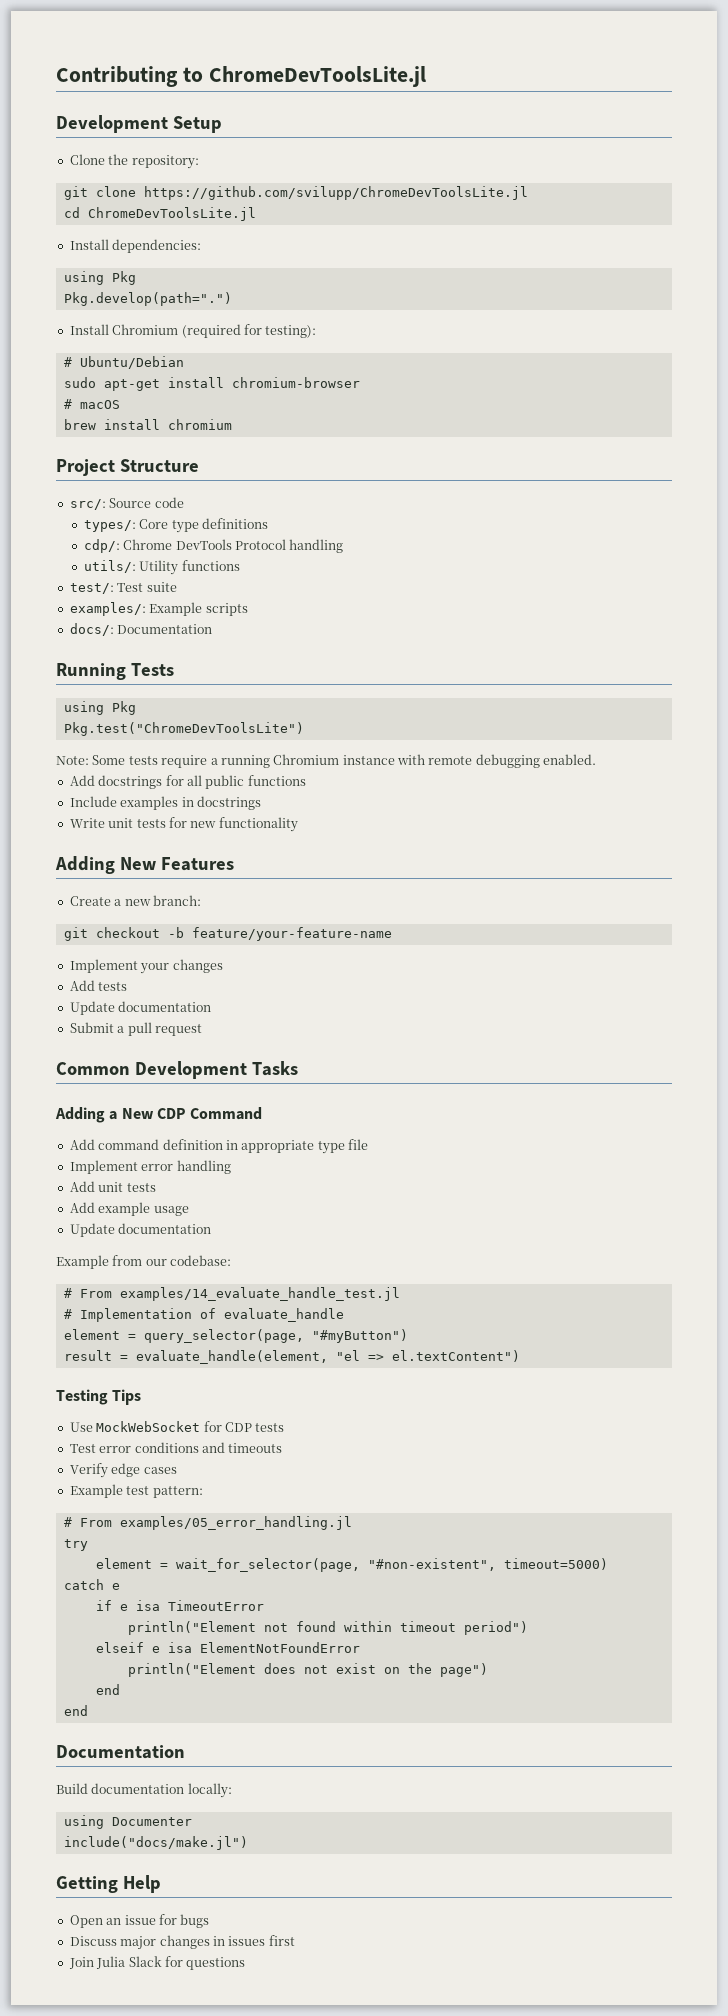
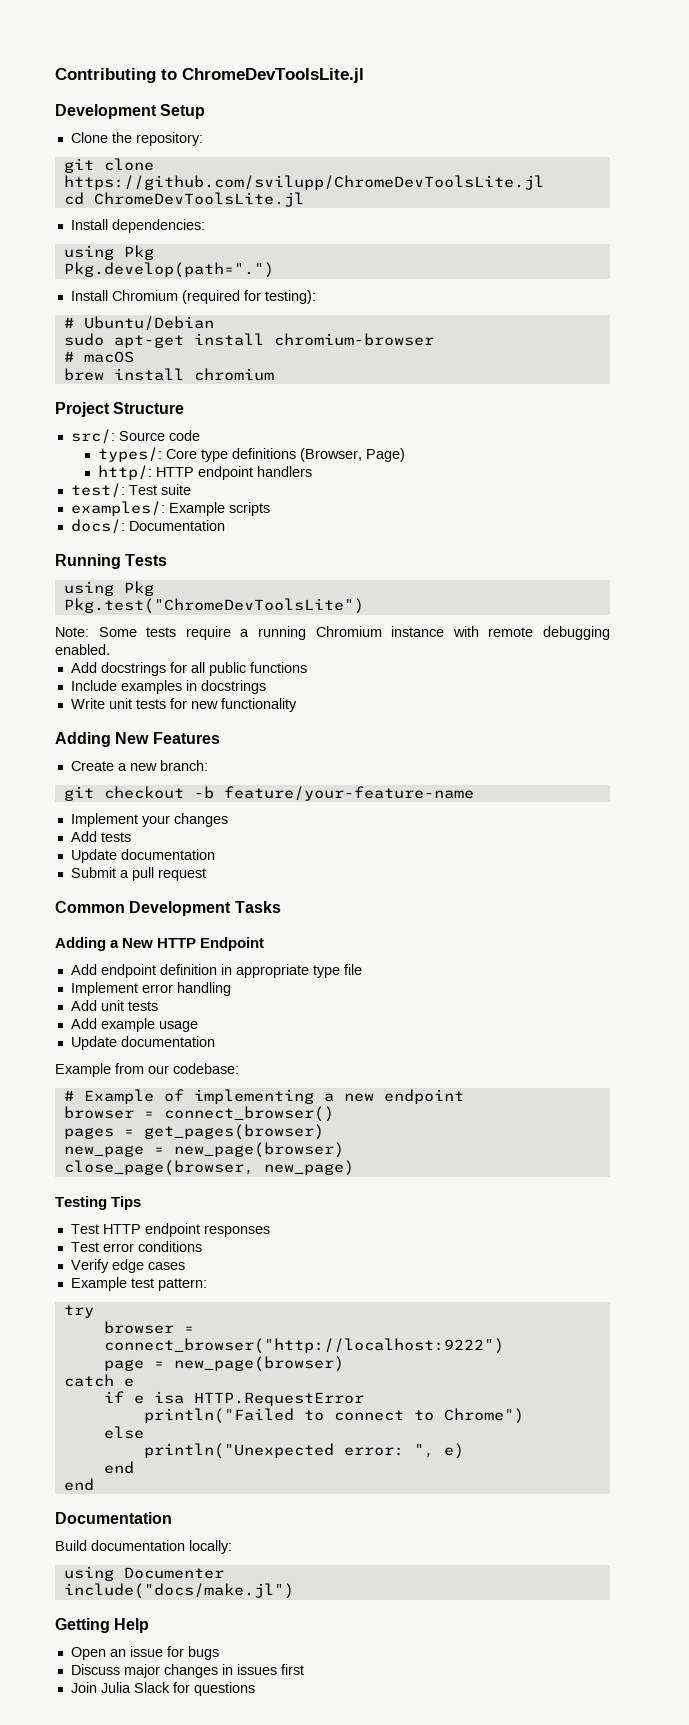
[83,539,344,553] [83,560,240,575] // cdp/: Chrome DevTools Protocol handling // utils/: Utility functions -> [299,448,405,462] [97,465,312,480] (Browser, Page) // http/: HTTP endpoint handlers
[156,1107,263,1120] [69,1139,160,1150] CDP Command // Add command -> [157,937,265,951] [70,964,156,978] HTTP Endpoint // Add endpoint
[79,1287,400,1301] [63,1308,344,1322] [63,1329,408,1343] [63,1350,520,1364] [56,1389,142,1405] [69,1421,285,1432] From examples/14_evaluate_handle_test.jl // # Implementation of evaluate_handle // element = query_selector(page, "#myButton") // result = evaluate_handle(element, "el => el.textContent") // Testing Tips // Use MockWebSocket for CDP tests -> [83,1089,464,1104] [63,1106,334,1122] [63,1124,324,1140] [63,1142,344,1158] [63,1160,354,1176] [55,1196,142,1210] [70,1223,270,1237] Example of implementing a new endpoint // browser = connect_browser() // pages = get_pages(browser) // new_page = new_page(browser) // close_page(browser, new_page) // Testing Tips // Test HTTP endpoint responses
[201,1442,283,1453] and timeouts -> (202, 1246) none
[63,1516,352,1530] [63,1539,88,1551] [95,1558,608,1572] # From examples/05_error_handling.jl // try // element = wait_for_selector(page, "#non-existent", timeout=5000) -> [63,1305,94,1318] [103,1321,194,1334] [103,1338,504,1354] [103,1356,344,1372] try // browser = connect_browser("http://localhost:9222") // page = new_page(browser)
[167,1600,264,1611] [127,1621,528,1635] [95,1642,360,1653] [127,1663,488,1677] TimeoutError // println("Element not found within timeout period") // elseif e isa ElementNotFoundError // println("Element does not exist on the page") -> [193,1392,364,1406] [143,1408,524,1424] [103,1426,144,1439] [143,1443,464,1459] HTTP.RequestError // println("Failed to connect to Chrome") // else // println("Unexpected error: ", e)

